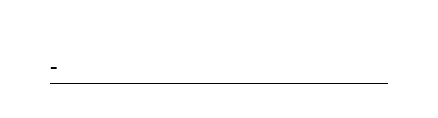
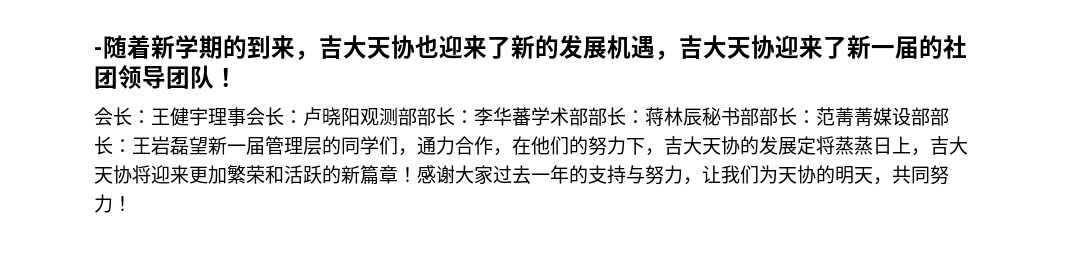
(58, 70) none -> [103,35,967,60] [94,65,238,89] [94,107,949,126] [94,136,968,156] [94,165,949,185] [94,194,132,213] 随着新学期的到来，吉大天协也迎来了新的发展机遇，吉大天协迎来了新一届的社团领导团队！ // 会长：王健宇理事会长：卢晓阳观测部部长：李华蕃学术部部长：蒋林辰秘书部部长：范菁菁媒设部部长：王岩磊望新一届管理层的同学们，通力合作，在他们的努力下，吉大天协的发展定将蒸蒸日上，吉大天协将迎来更加繁荣和活跃的新篇章！感谢大家过去一年的支持与努力，让我们为天协的明天，共同努力！

